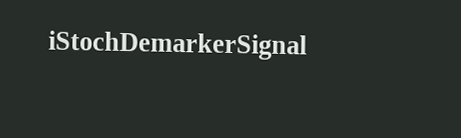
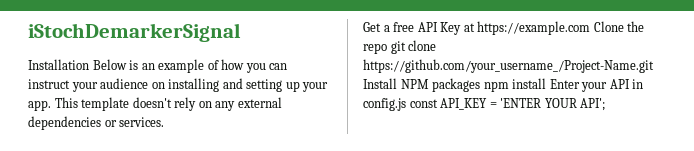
(307, 45) none -> [28,59,288,73] [28,78,329,92] [28,97,282,111] [28,116,165,130] [363,21,645,35] [363,40,437,54] [363,59,654,73] [363,78,644,92] [363,98,606,111] // Installation Below is an example of how you can instruct your audience on installing and setting up your app. This template doesn't rely on any external dependencies or services. // Get a free API Key at https://example.com Clone the repo git clone https://github.com/your_username_/Project-Name.git Install NPM packages npm install Enter your API in config.js const API_KEY = 'ENTER YOUR API';

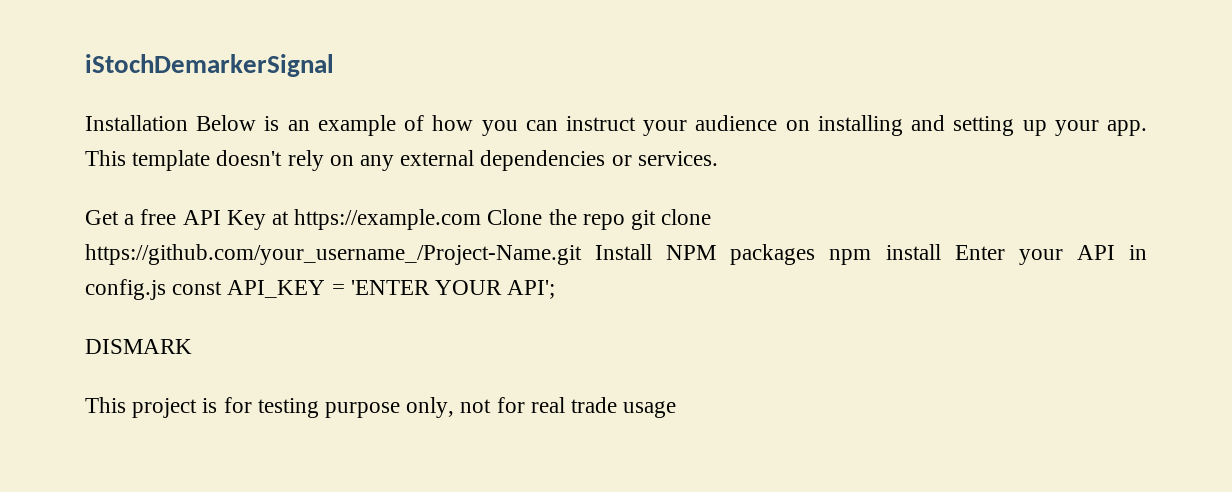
(606, 104) none -> [85,339,192,354] [85,397,677,418] // DISMARK // This project is for testing purpose only, not for real trade usage

